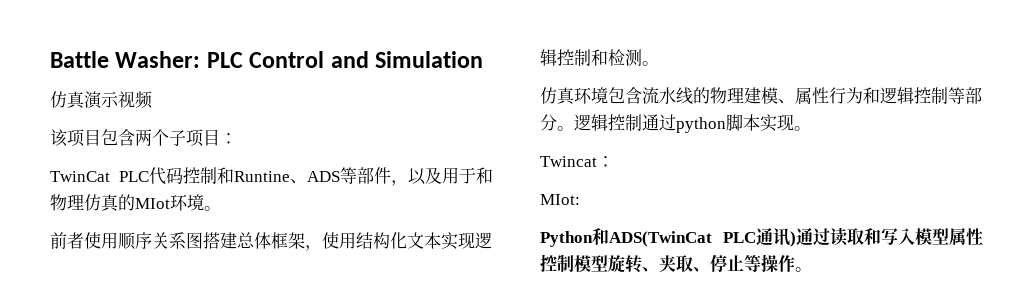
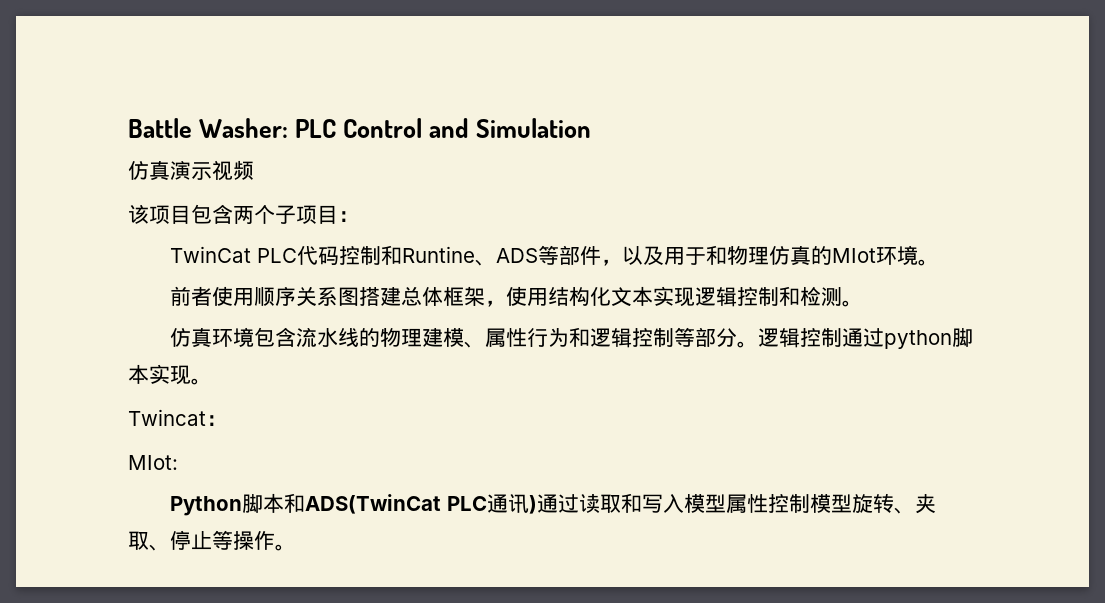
(593, 239) none -> [242,493,285,513] 脚本

